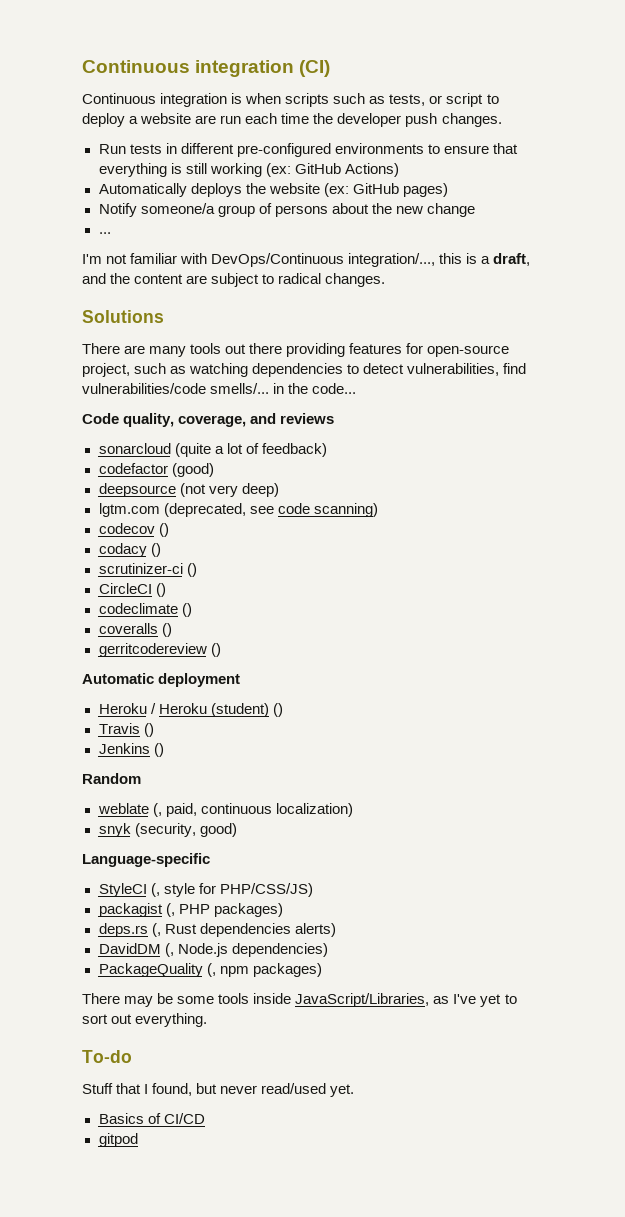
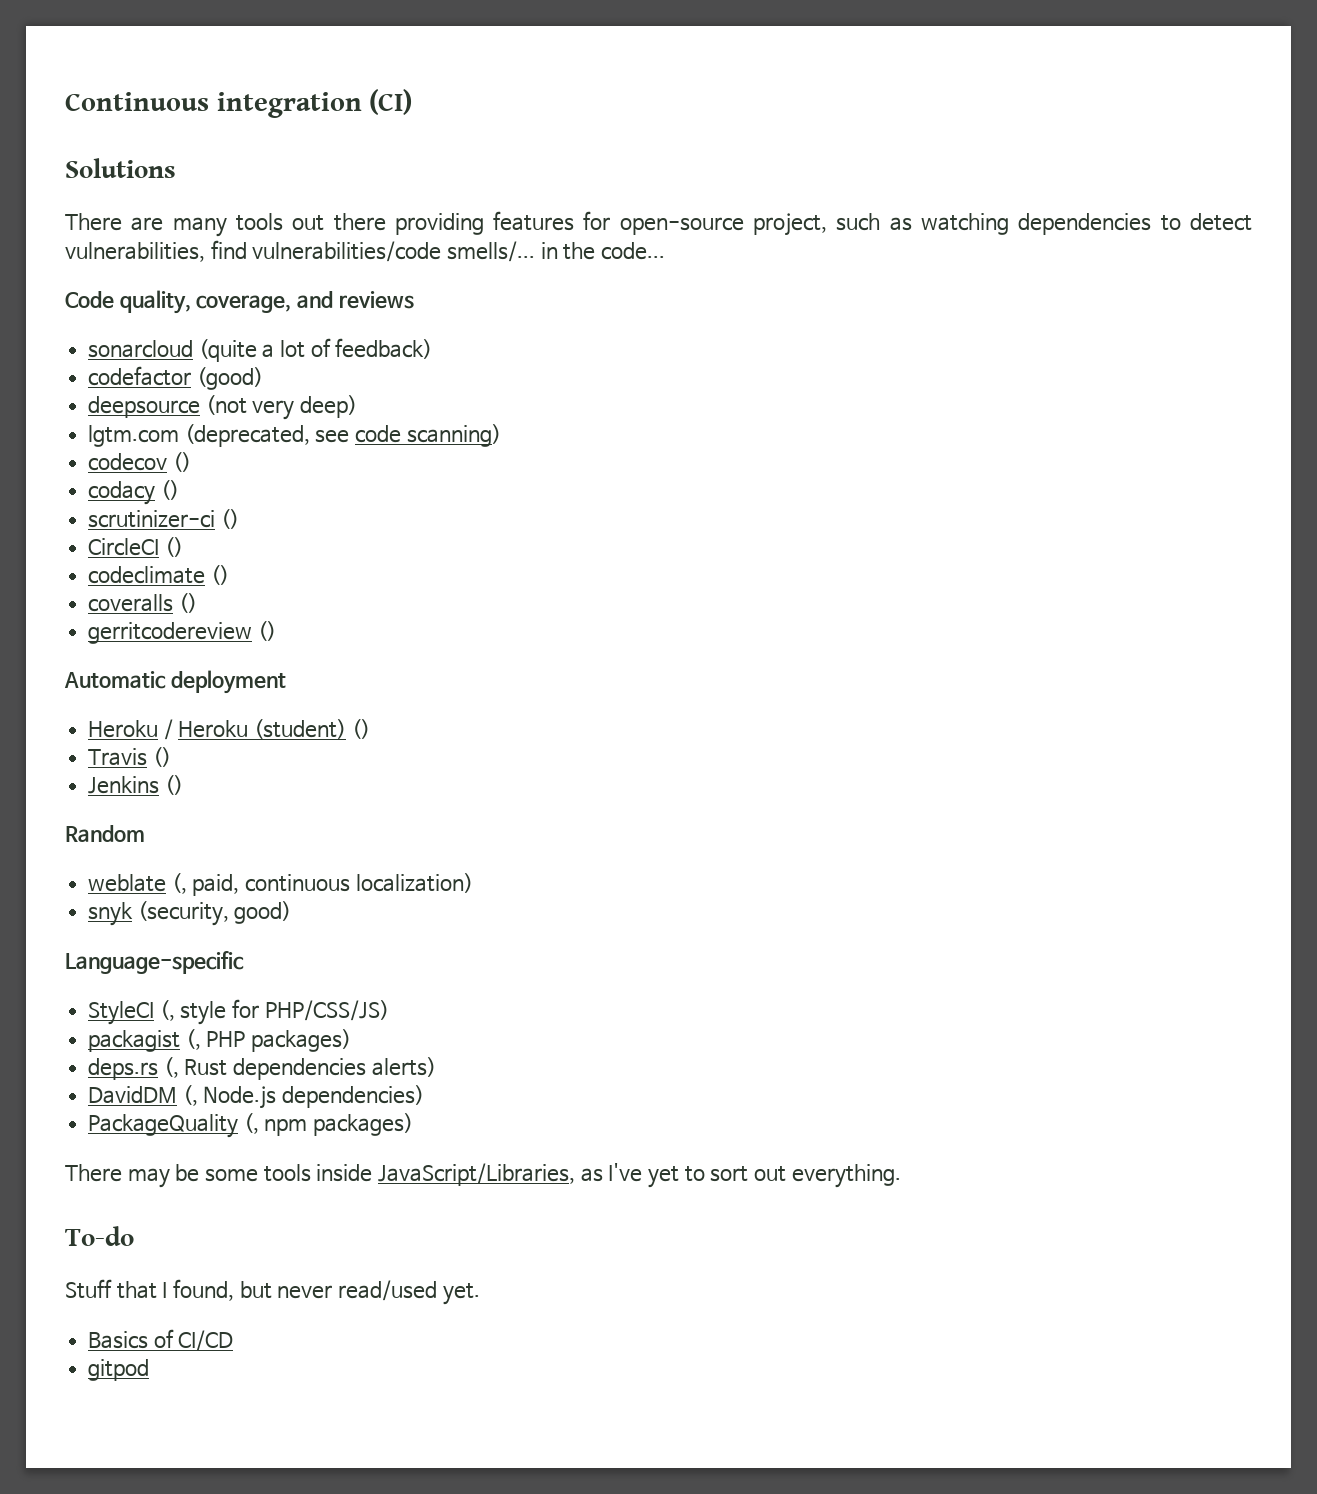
[82,93,499,107] [82,113,502,127] [98,143,518,157] [98,163,399,177] [98,183,448,197] [98,203,475,217] [98,232,111,234] [82,253,531,267] [82,273,386,287] // Continuous integration is when scripts such as tests, or script to deploy a website are run each time the developer push changes. // Run tests in different pre-configured environments to ensure that everything is still working (ex: GitHub Actions) // Automatically deploys the website (ex: GitHub pages) // Notify someone/a group of persons about the new change // ... // I'm not familiar with DevOps/Continuous integration/..., this is a draft, and the content are subject to radical changes. -> (413, 102) none

